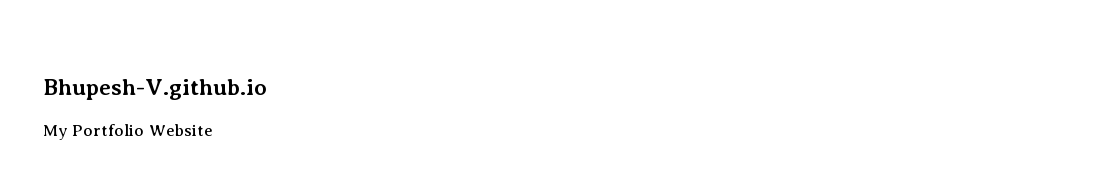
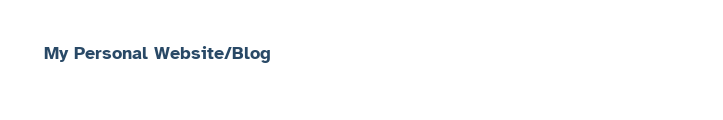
[43,79,267,100] [43,124,213,140] Bhupesh-V.github.io // My Portfolio Website -> [44,46,271,63] My Personal Website/Blog

